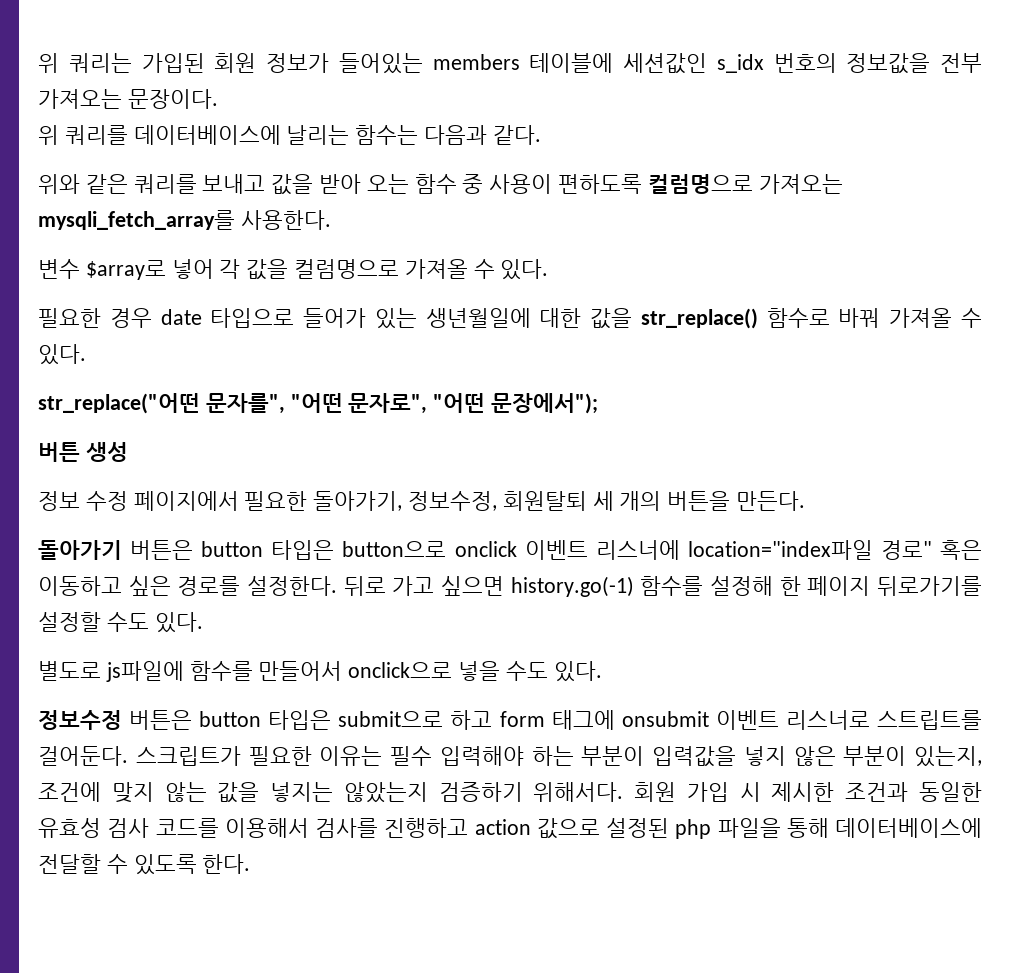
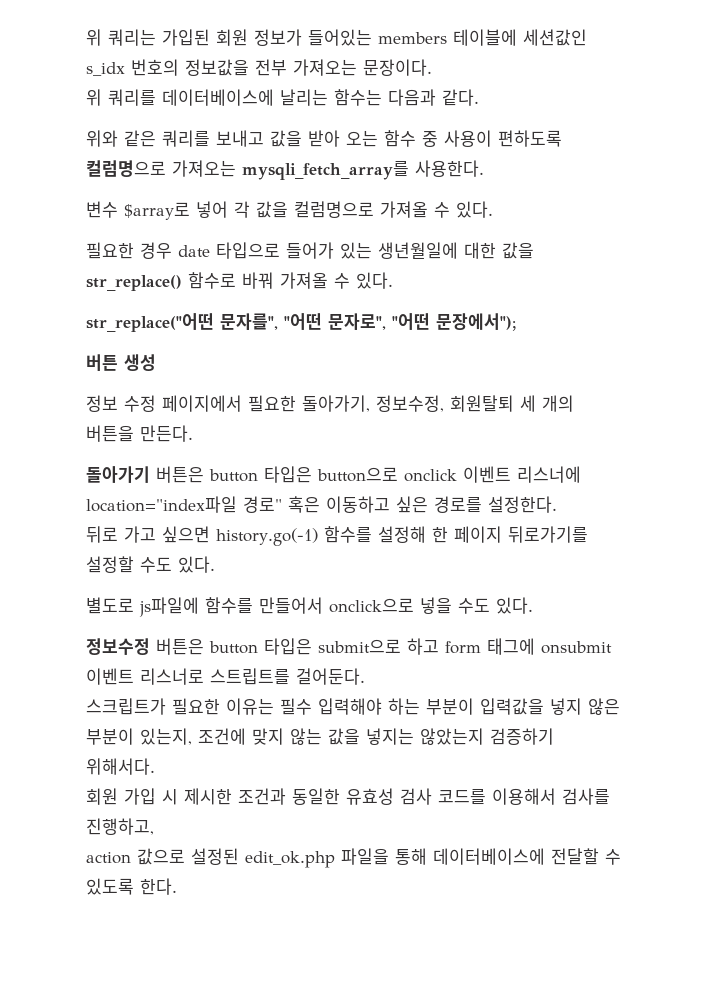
(337, 586) none -> (557, 504) //
(128, 756) none -> (365, 676) //
(624, 792) none -> (155, 766) //
[384,818,469,838] 진행하고 -> [86,818,154,835] 진행하고, //
[675,819,712,839] php -> [245,851,335,868] edit_ok.php

